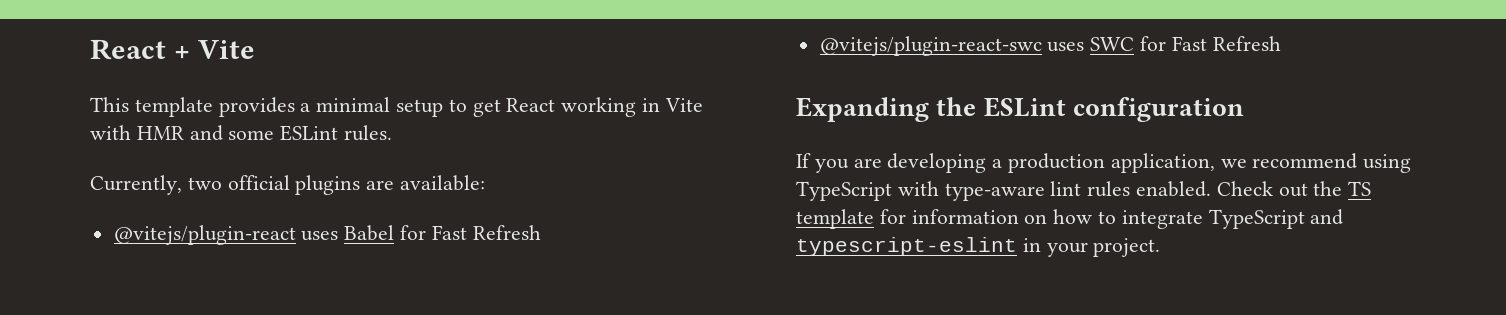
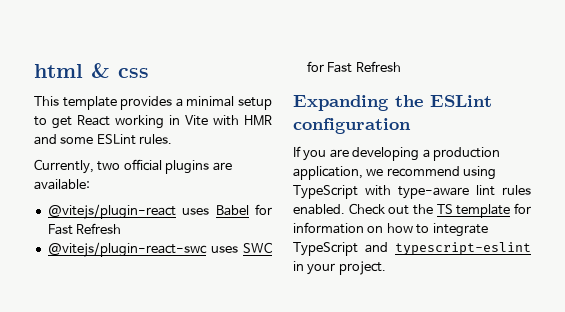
[90,39,256,60] React + Vite -> [34,63,149,78] html & css

